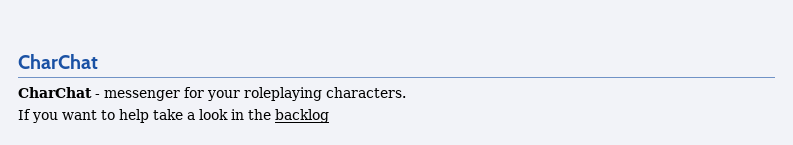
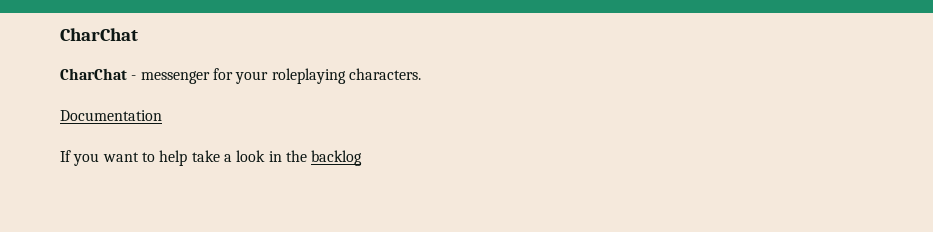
(406, 92) none -> [60,110,162,121] // Documentation

